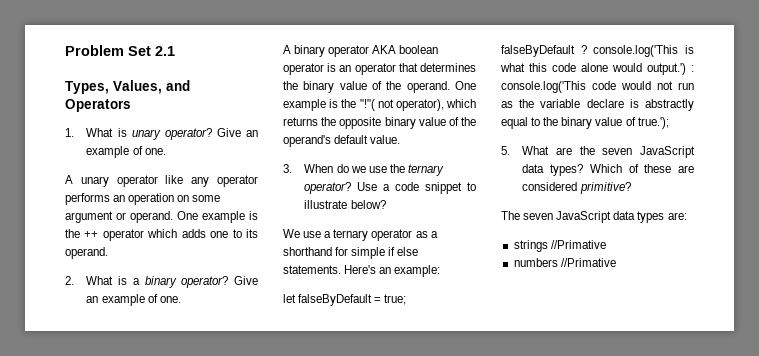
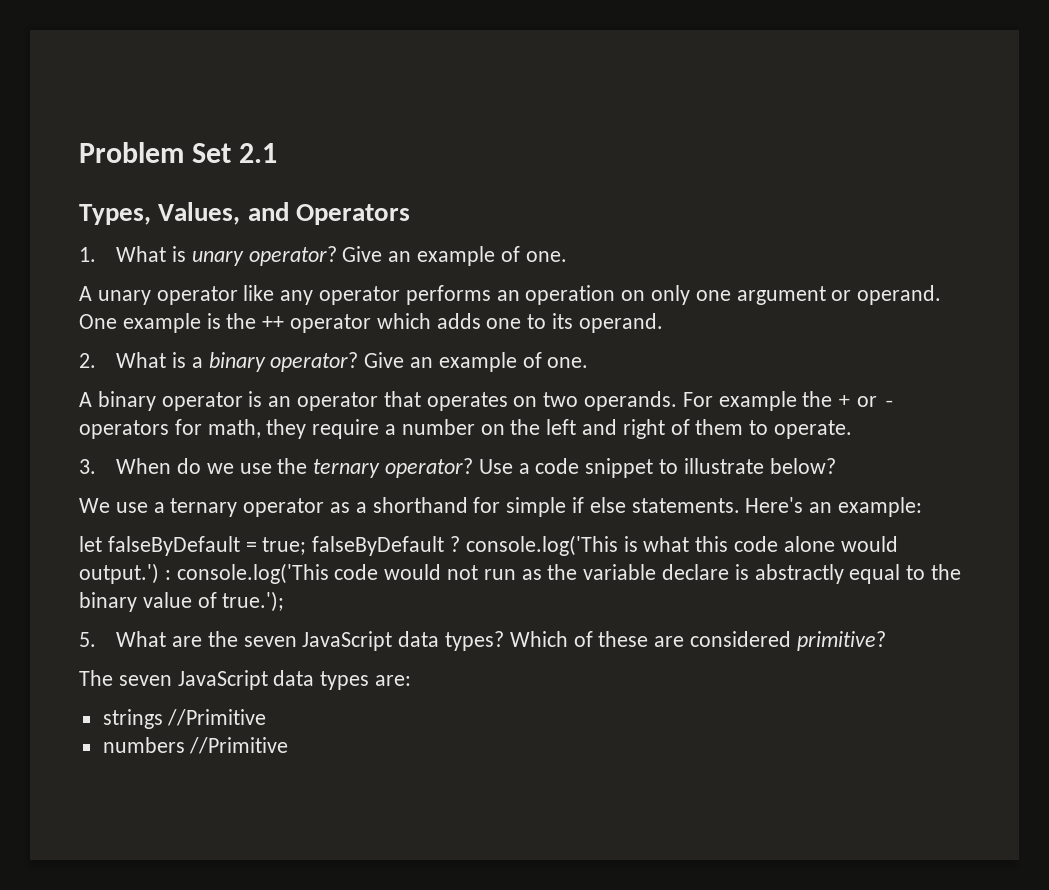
[192,195,221,202] some -> [651,285,731,305] only one
[372,45,439,54] [283,63,324,75] AKA boolean operator -> (243, 401) none
[420,63,476,72] [283,81,476,93] [283,99,476,111] [283,117,476,129] [283,135,401,147] determines the binary value of the operand. One example is the "!"( not operator), which returns the opposite binary value of the operand's default value. -> [426,391,896,411] [79,419,853,439] operates on two operands. For example the + or - operators for math, they require a number on the left and right of them to operate.
[550,240,606,249] //Primative -> [167,709,267,726] //Primitive
[560,258,616,267] //Primative -> [189,737,289,754] //Primitive

